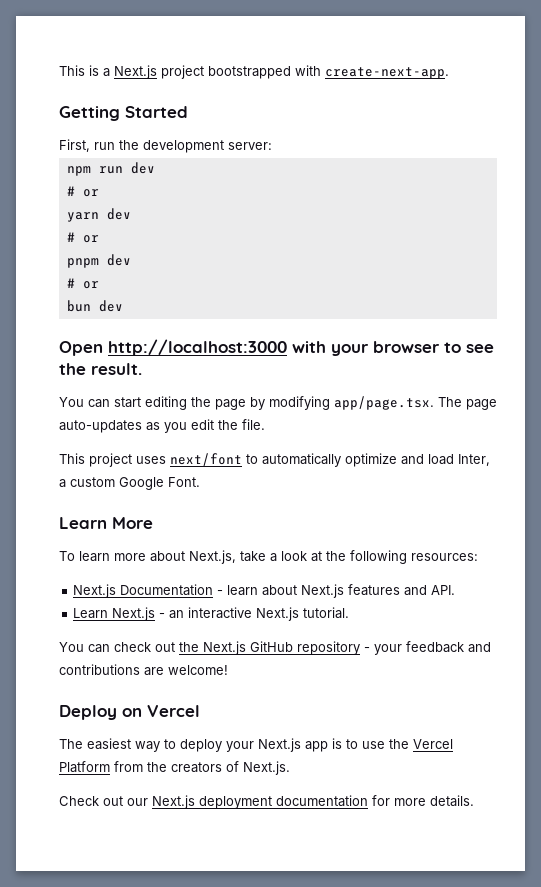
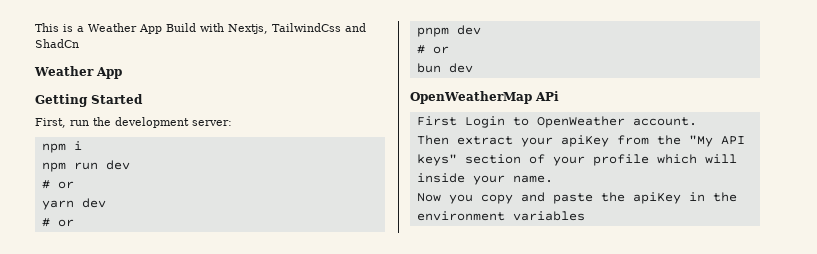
[114,65,449,79] Next.js project bootstrapped with create-next-app. -> [88,23,366,34] [35,39,79,48] [34,66,122,79] Weather App Build with Nextjs, TailwindCss and ShadCn // Weather App
(272, 146) none -> [41,141,82,153] // npm i
[59,339,494,356] [59,363,142,375] [59,396,497,410] [59,419,265,433] [59,453,490,467] [59,477,200,490] [59,517,153,529] [59,550,478,564] [73,584,456,598] [73,607,350,621] [59,641,491,655] [59,664,228,676] [59,705,200,720] [59,738,453,752] [59,761,290,775] [59,795,474,809] Open http://localhost:3000 with your browser to see the result. // You can start editing the page by modifying app/page.tsx. The page auto-updates as you edit the file. // This project uses next/font to automatically optimize and load Inter, a custom Google Font. // Learn More // To learn more about Next.js, take a look at the following resources: // Next.js Documentation - learn about Next.js features and API. // Learn Next.js - an interactive Next.js tutorial. // You can check out the Next.js GitHub repository - your feedback and contributions are welcome! // Deploy on Vercel // The easiest way to deploy your Next.js app is to use the Vercel Platform from the creators of Next.js. // Check out our Next.js deployment documentation for more details. -> [410,91,559,104] [416,116,697,128] [416,135,745,147] [416,154,737,166] [416,173,553,185] [416,192,737,204] [416,211,585,221] OpenWeatherMap APi // First Login to OpenWeather account. // Then extract your apiKey from the "My API keys" section of your profile which will inside your name. // Now you copy and paste the apiKey in the environment variables

